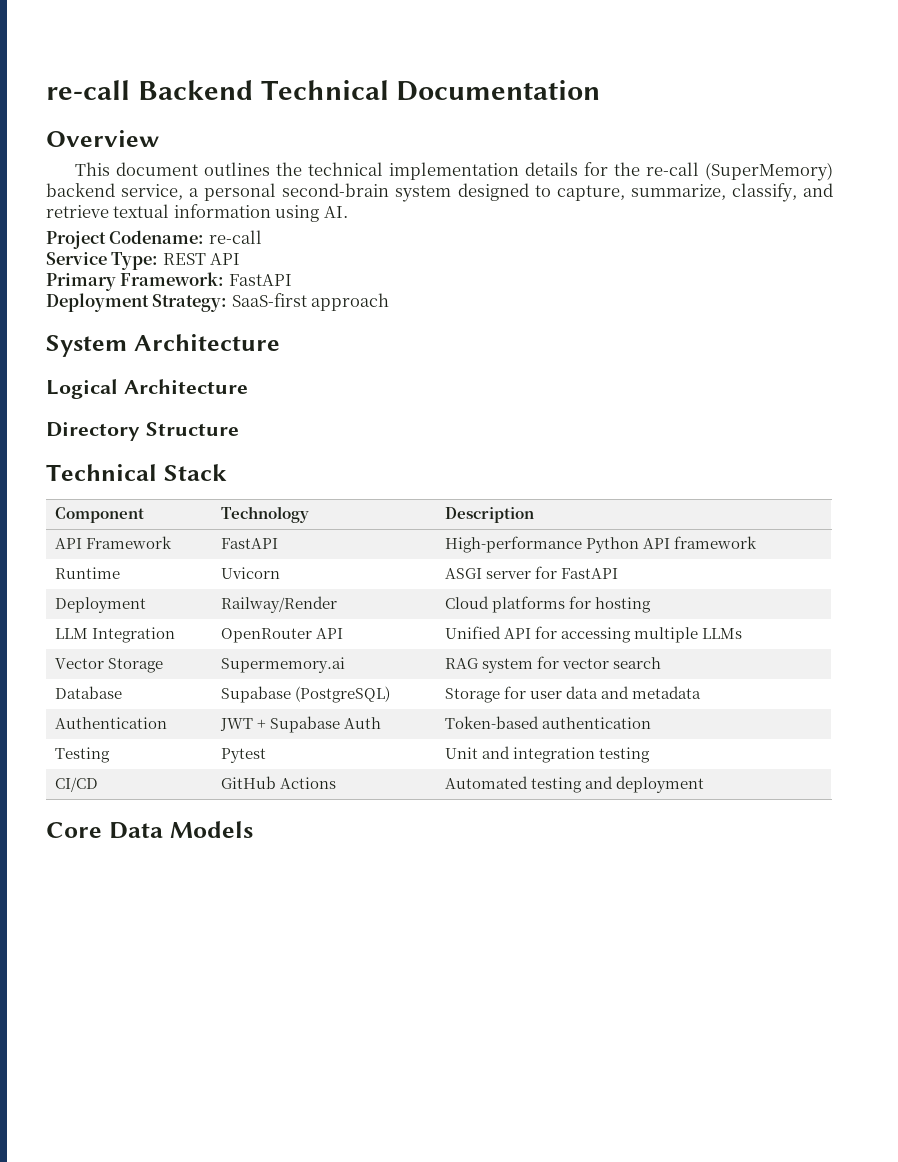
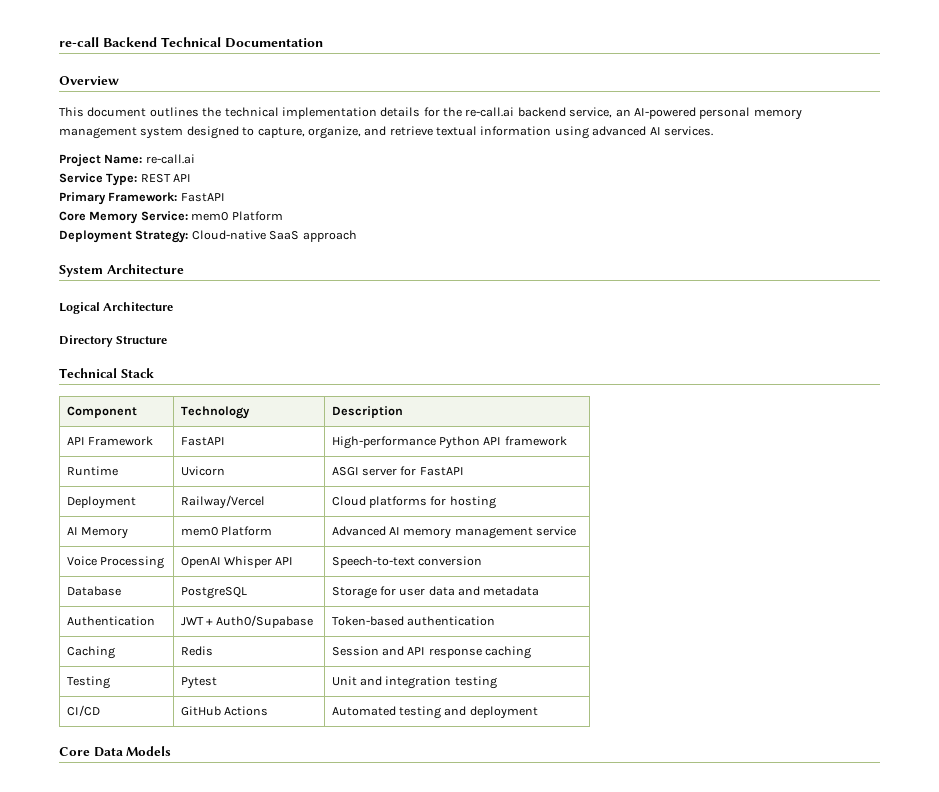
[646,162,834,181] [46,183,390,201] re-call (SuperMemory) backend service, a personal second-brain -> [465,107,802,120] [59,127,137,139] re-call.ai backend service, an AI-powered personal memory management
[630,183,797,202] summarize, classify, -> [307,126,361,139] organize,
[323,206,348,218] AI. -> [592,126,713,136] advanced AI services.
[109,230,262,244] Codename: re-call -> [104,154,195,164] Name: re-call.ai
(292, 280) none -> [59,211,283,224] // Core Memory Service: mem0 Platform
[231,293,307,307] SaaS-first -> [191,230,300,240] Cloud-native SaaS
[221,596,338,613] Railway/Render -> [180,495,265,509] Railway/Vercel
[55,627,176,643] [221,628,344,643] [445,626,743,643] [55,658,164,673] [221,657,346,673] [445,656,662,673] LLM Integration | OpenRouter API | Unified API for accessing multiple LLMs // Vector Storage | Supermemory.ai | RAG system for vector search -> [66,527,128,539] [180,526,272,536] [331,526,577,539] [66,556,164,569] [180,556,294,568] [331,556,482,568] AI Memory | mem0 Platform | Advanced AI memory management service // Voice Processing | OpenAI Whisper API | Speech-to-text conversion
[221,686,391,703] Supabase (PostgreSQL) -> [180,587,247,599] PostgreSQL
[270,716,382,733] Supabase Auth -> [216,615,314,628] Auth0/Supabase
(652, 723) none -> [66,646,115,659] [180,646,213,656] [331,646,532,659] // Caching | Redis | Session and API response caching

